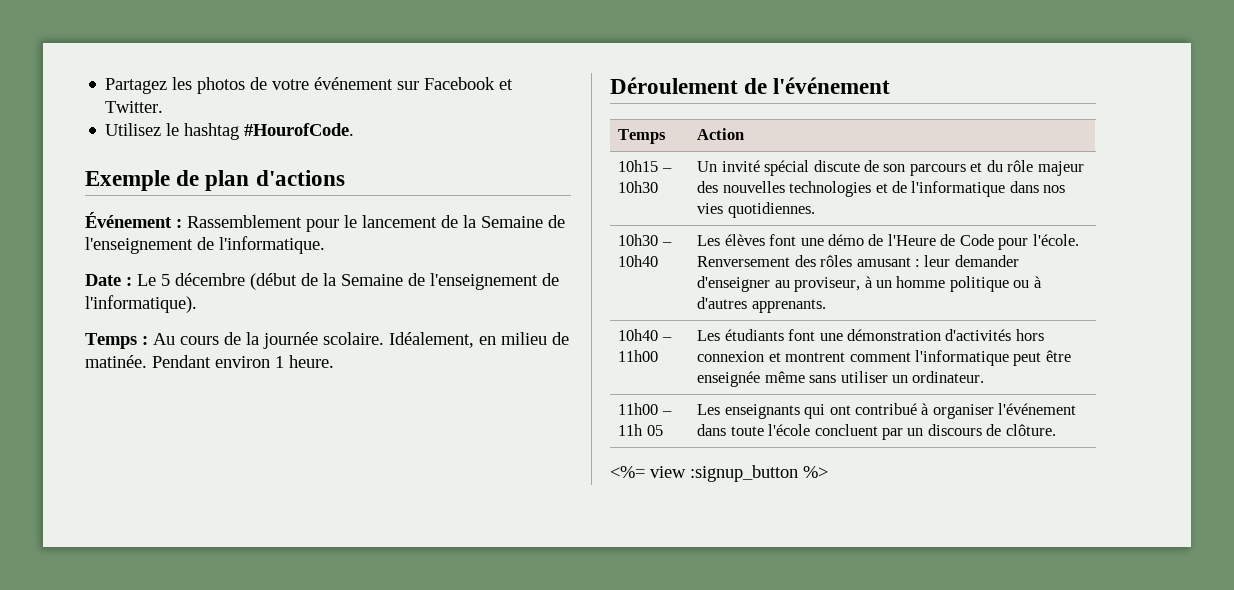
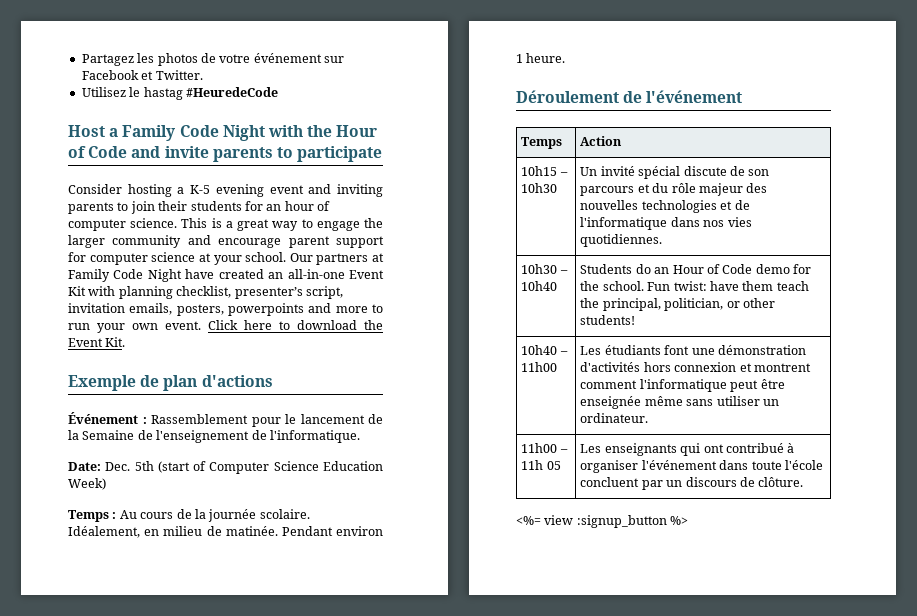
[184,123,355,140] hashtag #HourofCode. -> [143,87,278,100] [68,125,378,141] [68,146,383,162] [68,184,384,197] [68,201,330,214] [68,218,384,231] [68,235,384,248] [68,252,384,265] [68,269,384,282] [68,286,343,299] [68,303,383,316] [68,320,383,333] [68,337,126,347] hastag #HeuredeCode // Host a Family Code Night with the Hour of Code and invite parents to participate // Consider hosting a K-5 evening event and inviting parents to join their students for an hour of computer science. This is a great way to engage the larger community and encourage parent support for computer science at your school. Our partners at Family Code Night have created an all-in-one Event Kit with planning checklist, presenter’s script, invitation emails, posters, powerpoints and more to run your own event. Click here to download the Event Kit.
[85,273,559,290] [85,295,197,313] Date : Le 5 décembre (début de la Semaine de l'enseignement de l'informatique). -> [68,461,383,474] [68,478,106,490] Date: Dec. 5th (start of Computer Science Education Week)
[697,234,1079,250] [697,255,1019,267] [697,276,1042,292] [697,297,826,313] Les élèves font une démo de l'Heure de Code pour l'école. Renversement des rôles amusant : leur demander d'enseigner au proviseur, à un homme politique ou à d'autres apprenants. -> [580,264,812,274] [580,281,809,291] [580,298,775,311] [580,315,636,325] Students do an Hour of Code demo for the school. Fun twist: have them teach the principal, politician, or other students!

